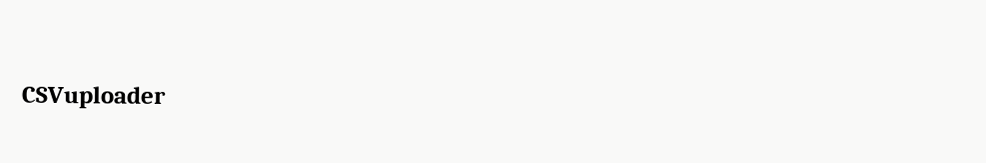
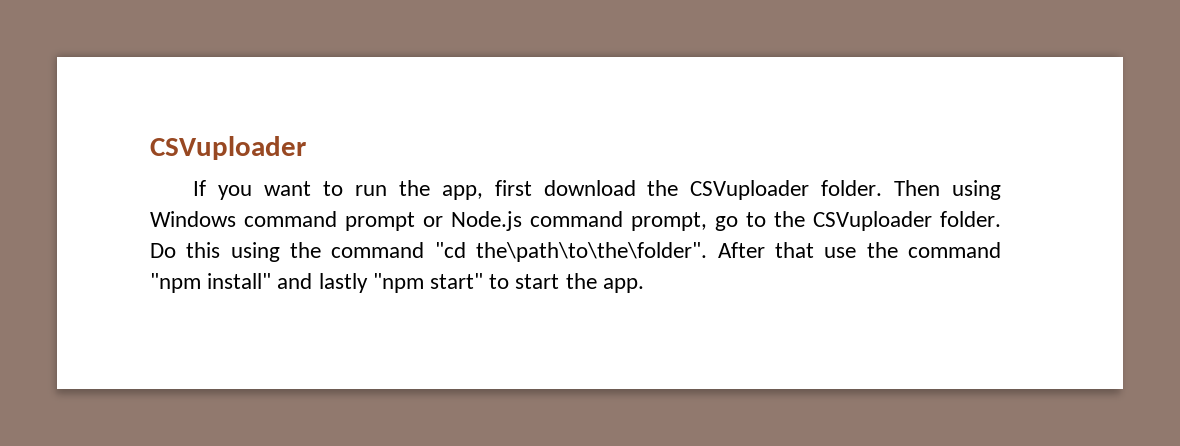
[21,85,166,109] CSVuploader -> [150,136,306,160] [193,180,1001,200] [150,211,1001,231] [150,242,1002,262] [150,273,644,293] CSVuploader // If you want to run the app, first download the CSVuploader folder. Then using Windows command prompt or Node.js command prompt, go to the CSVuploader folder. Do this using the command "cd the\path\to\the\folder". After that use the command "npm install" and lastly "npm start" to start the app.

